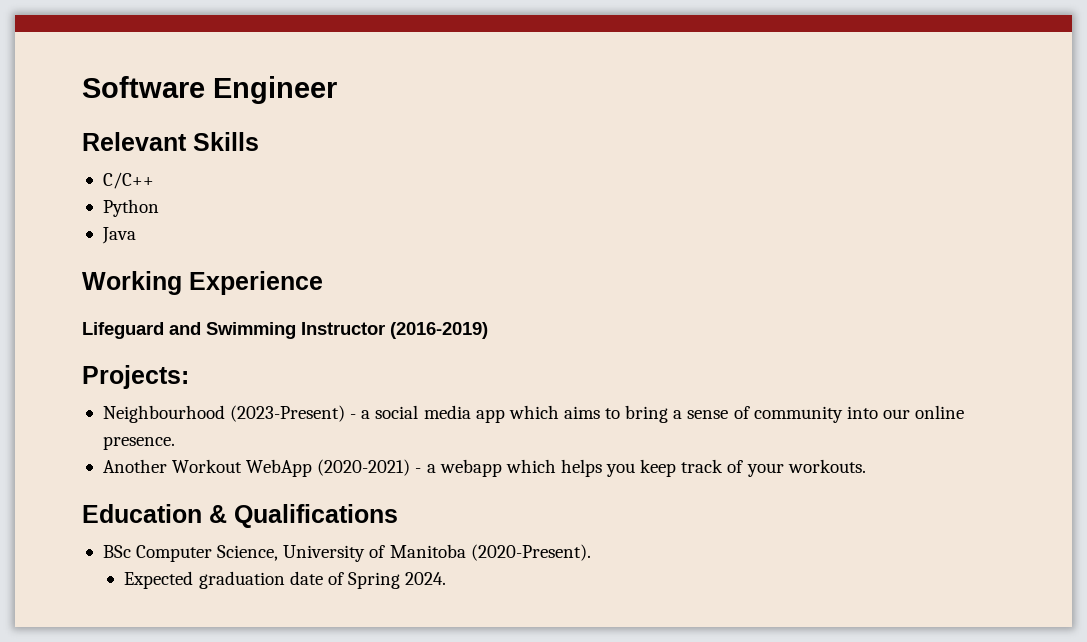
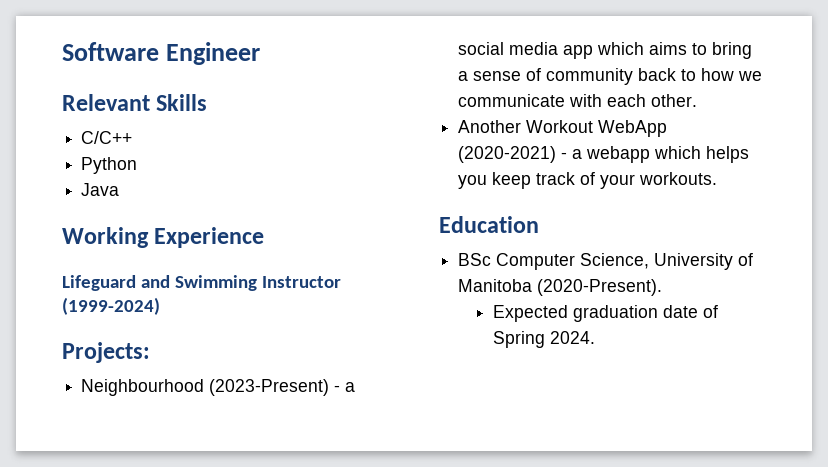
[390,322,488,339] (2016-2019) -> [62,297,160,315] (1999-2024)
[846,405,965,419] [102,436,175,450] into our online presence. -> [638,68,763,81] [458,94,698,107] back to how we communicate with each other.
[209,504,398,528] & Qualifications -> (539, 224) none

